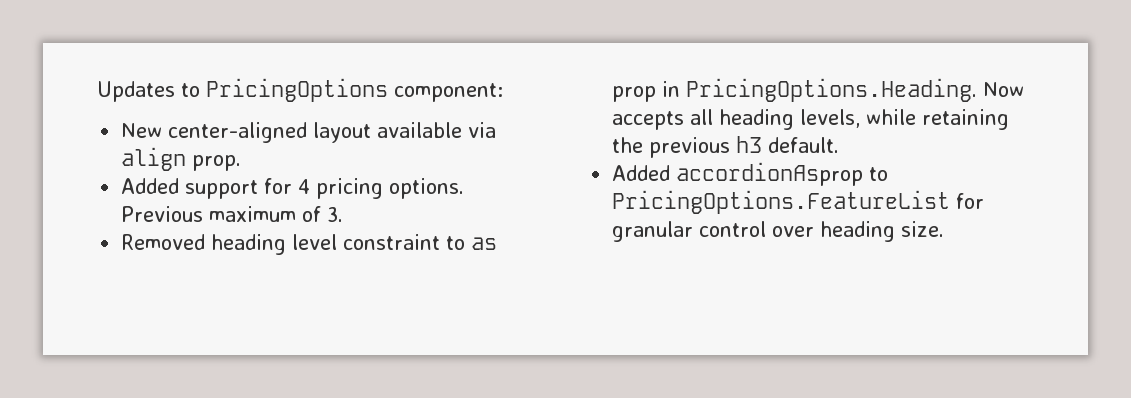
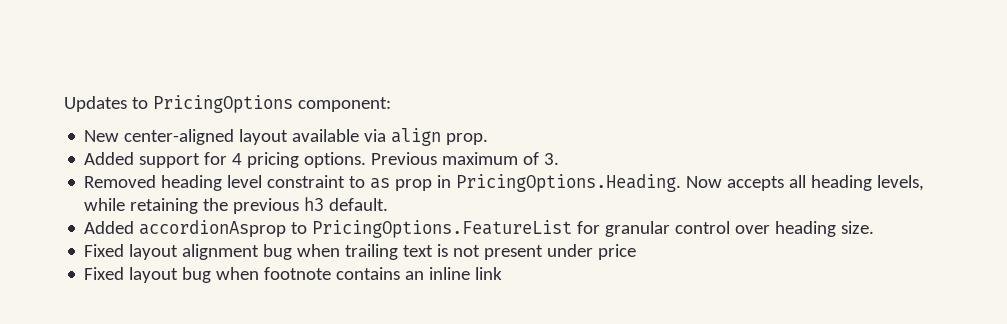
(945, 229) none -> [84,244,637,260] [84,267,503,283] // Fixed layout alignment bug when trailing text is not present under price // Fixed layout bug when footnote contains an inline link

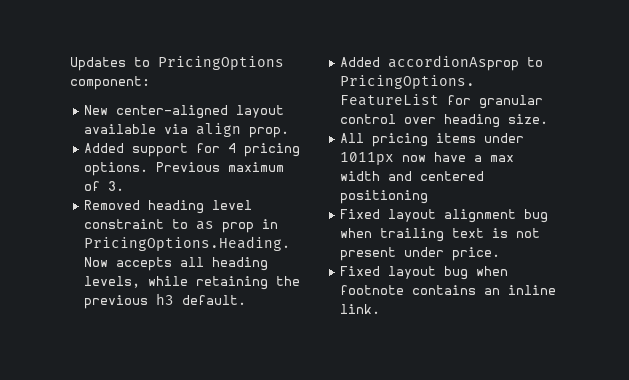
(875, 227) none -> [340,133,525,147] [340,152,515,165] [340,171,485,181] [340,190,429,204] // All pricing items under 1011px now have a max width and centered positioning
[598,244,637,260] price -> [452,247,501,261] price.
[475,267,503,280] link -> [340,304,381,314] link.

